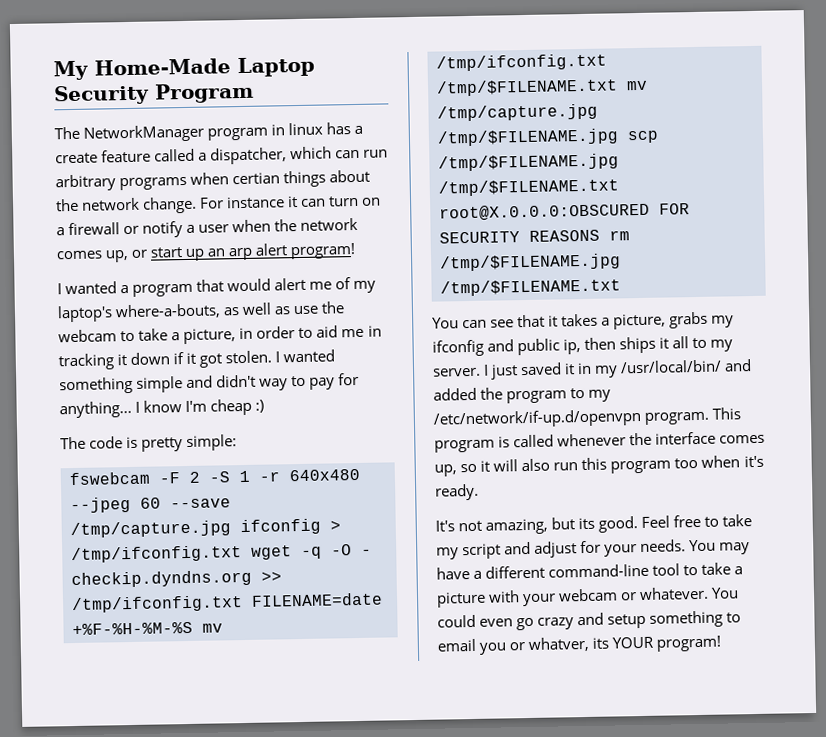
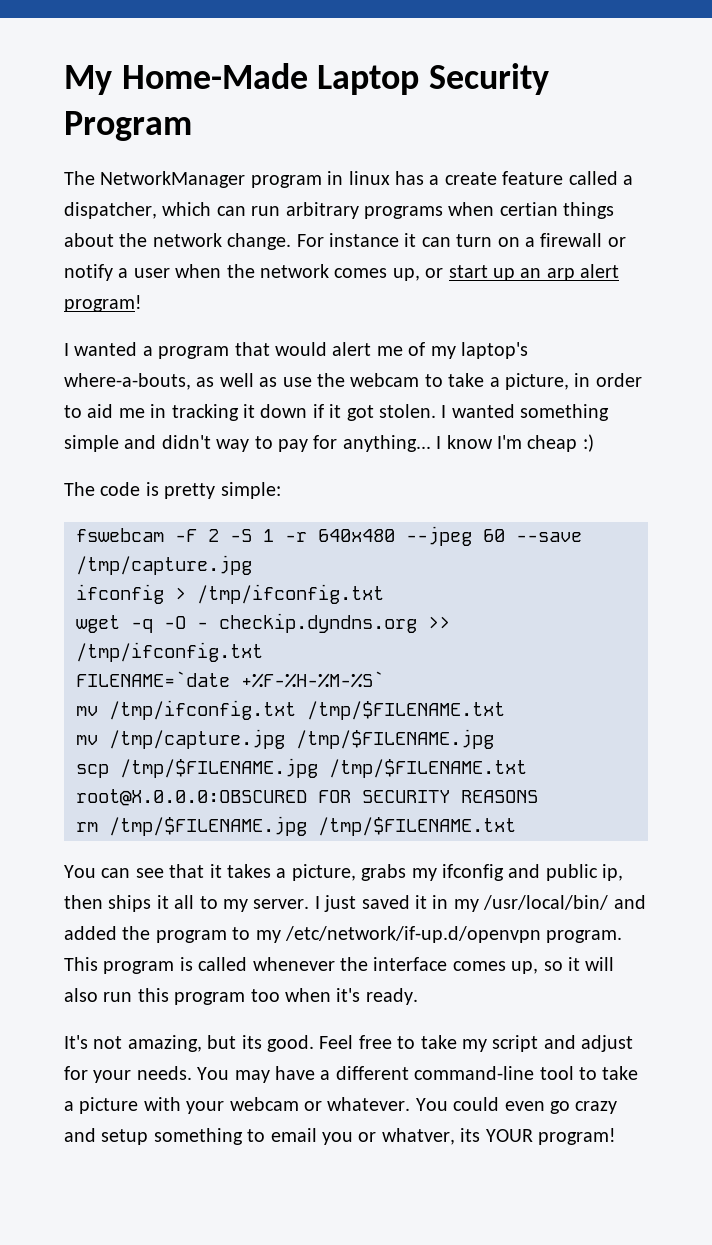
(231, 529) none -> (252, 565) //
(242, 554) none -> (384, 594) //
[251,592,383,607] [72,621,193,636] FILENAME=date +%F-%H-%M-%S -> [76,671,384,688] // FILENAME=`date +%F-%H-%M-%S` //
(618, 87) none -> (505, 710) //
(619, 137) none -> (494, 739) //
(600, 235) none -> (538, 796) //

